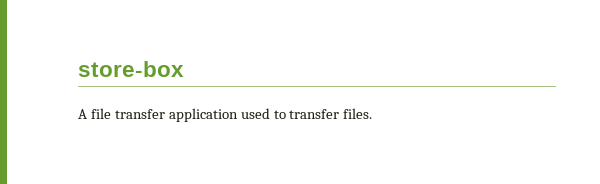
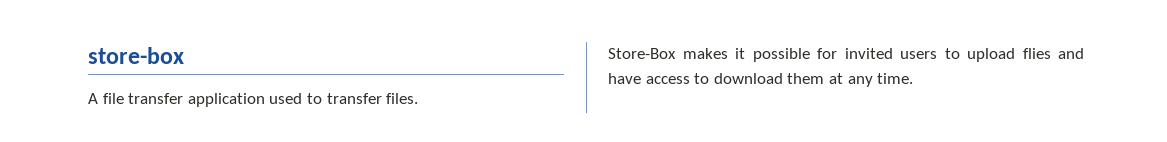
(373, 113) none -> [608,48,1084,62] [608,73,914,87] // Store-Box makes it possible for invited users to upload flies and have access to download them at any time.

